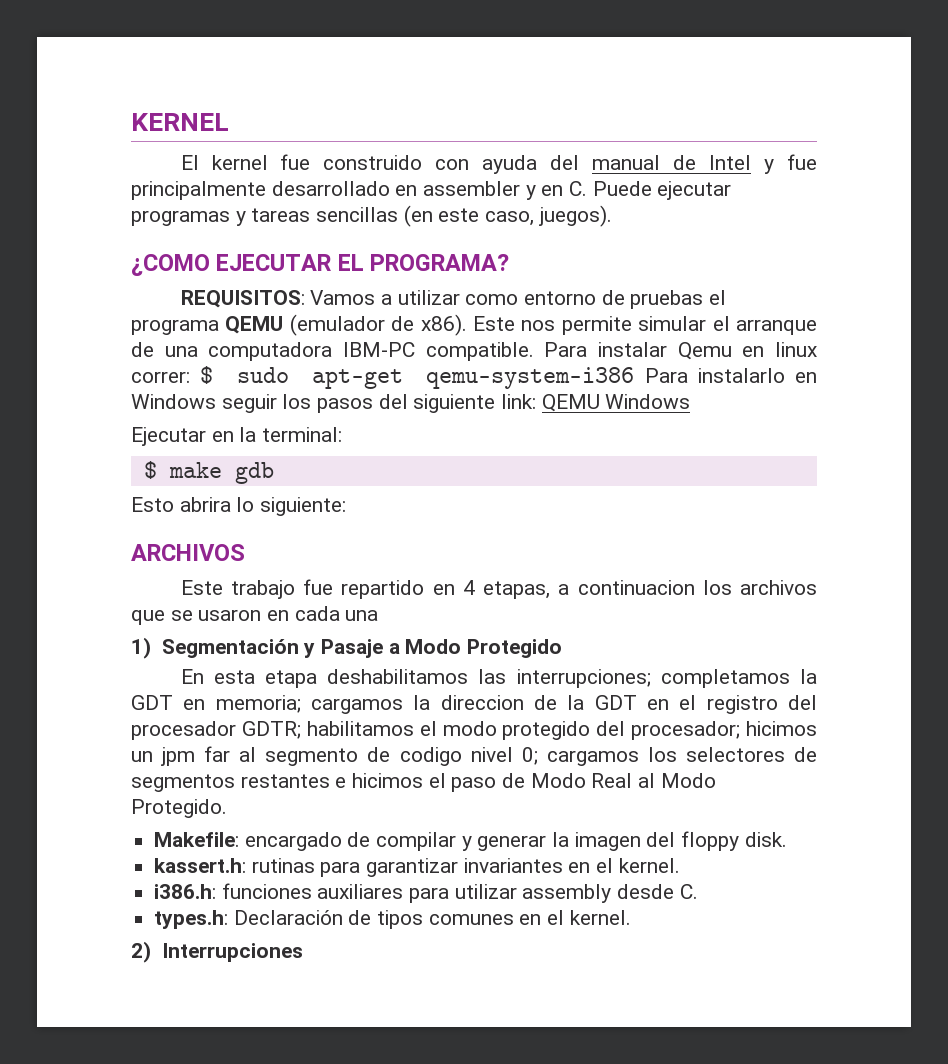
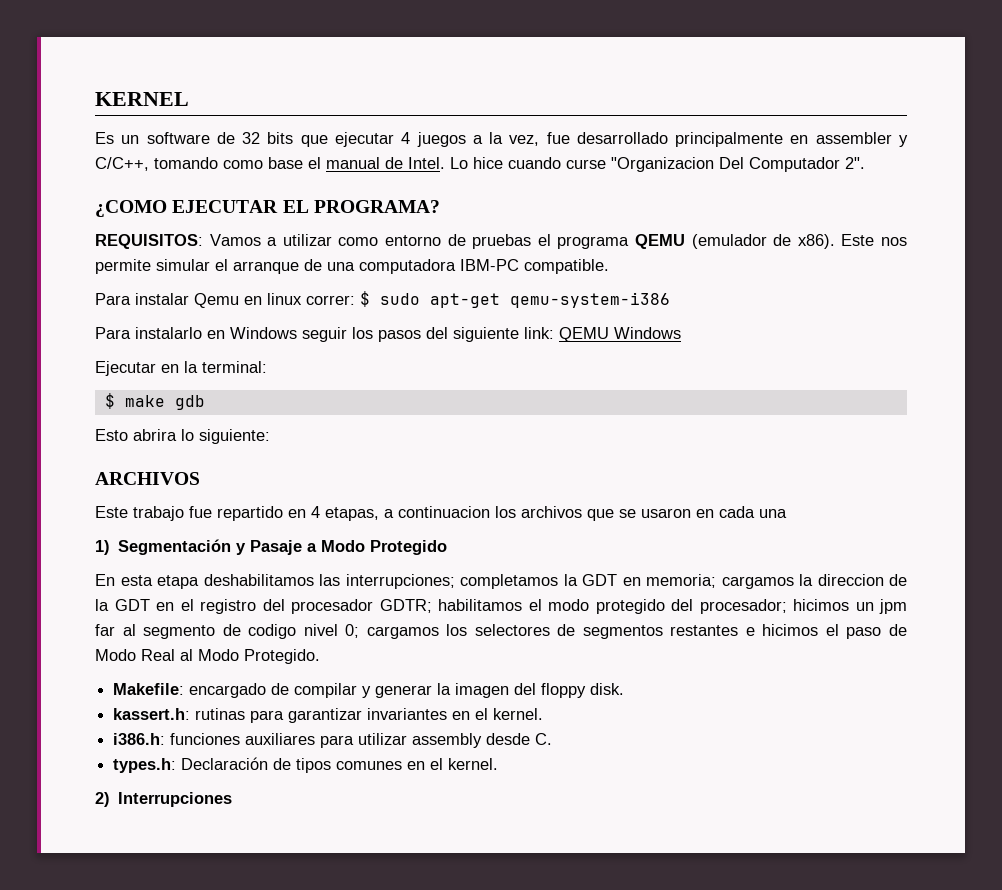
[180,154,818,174] [131,181,732,200] [131,205,612,227] El kernel fue construido con ayuda del manual de Intel y fue principalmente desarrollado en assembler y en C. Puede ejecutar programas y tareas sencillas (en este caso, juegos). -> [95,132,909,147] [95,157,865,172] Es un software de 32 bits que ejecutar 4 juegos a la vez, fue desarrollado principalmente en assembler y C/C++, tomando como base el manual de Intel. Lo hice cuando curse "Organizacion Del Computador 2".
(534, 351) none -> (609, 266) //
(635, 378) none -> (670, 300) //

